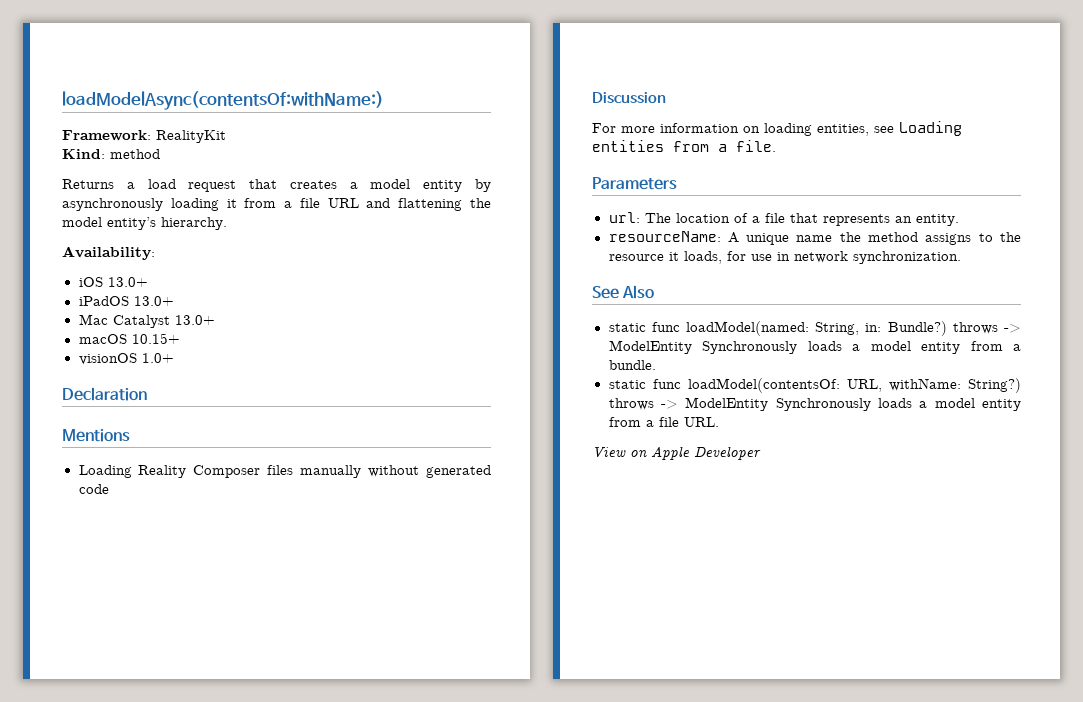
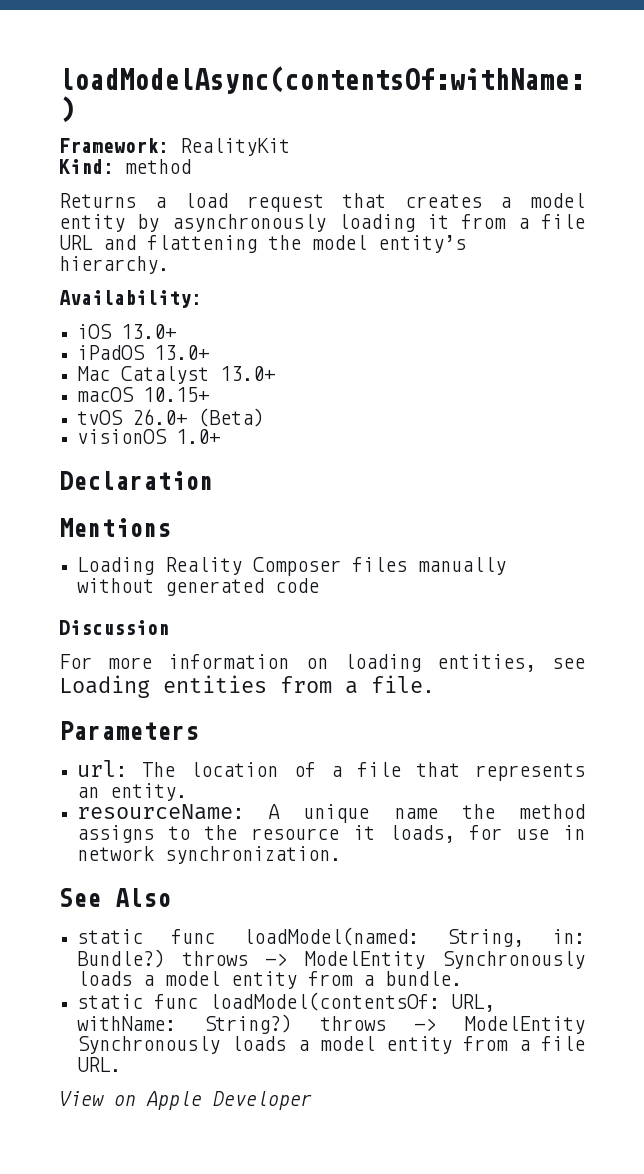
(180, 338) none -> [77,408,265,427] // tvOS 26.0+ (Beta)

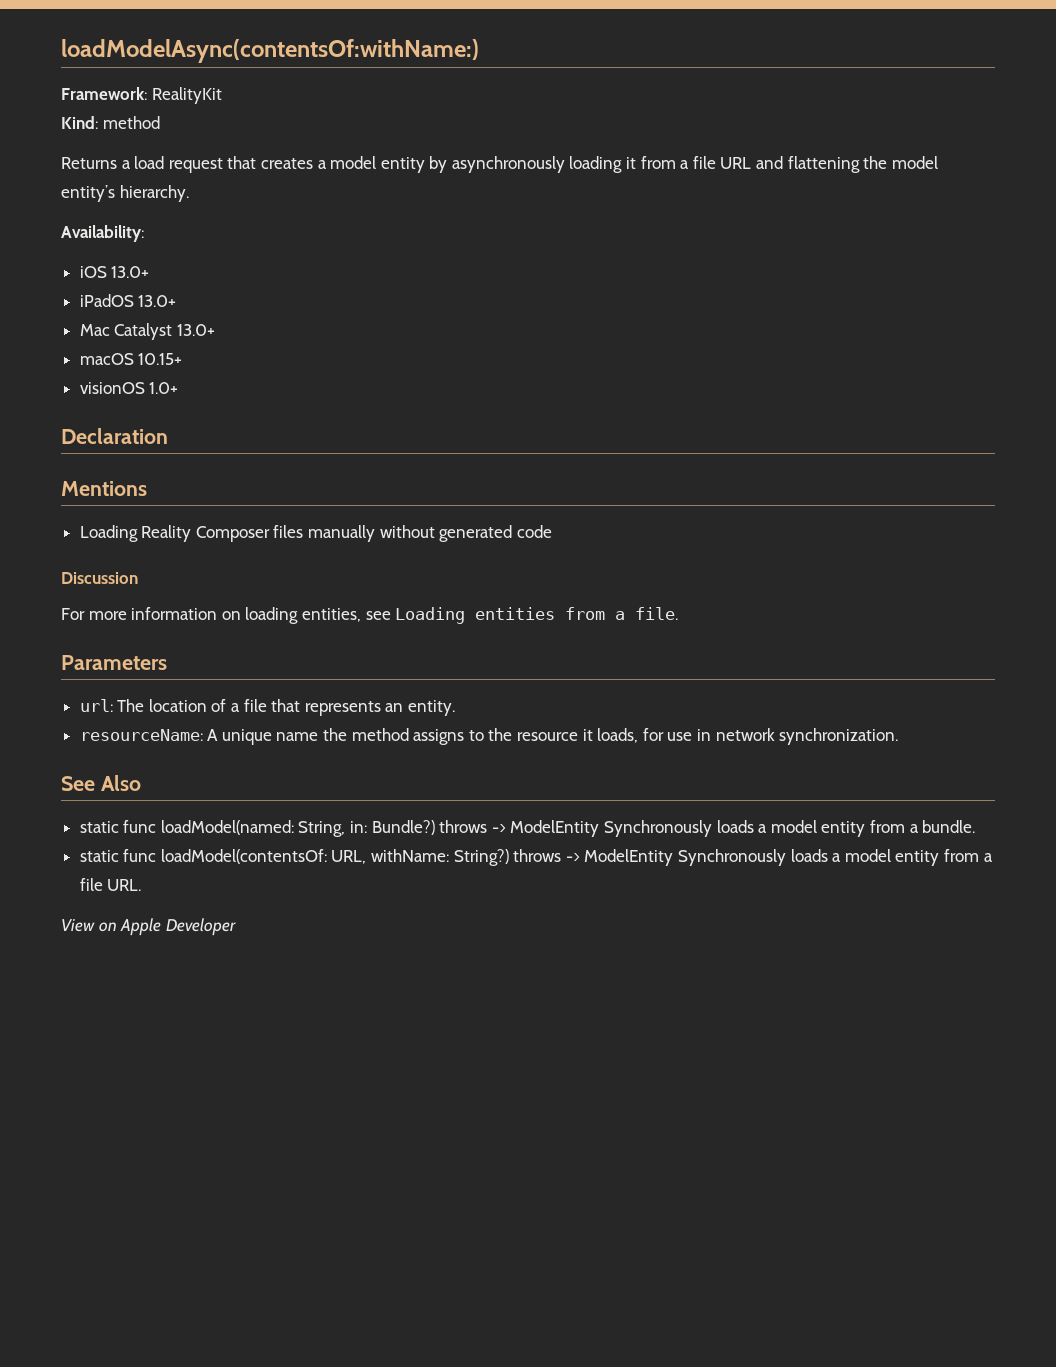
[77,408,265,427] // tvOS 26.0+ (Beta) -> (183, 359) none

